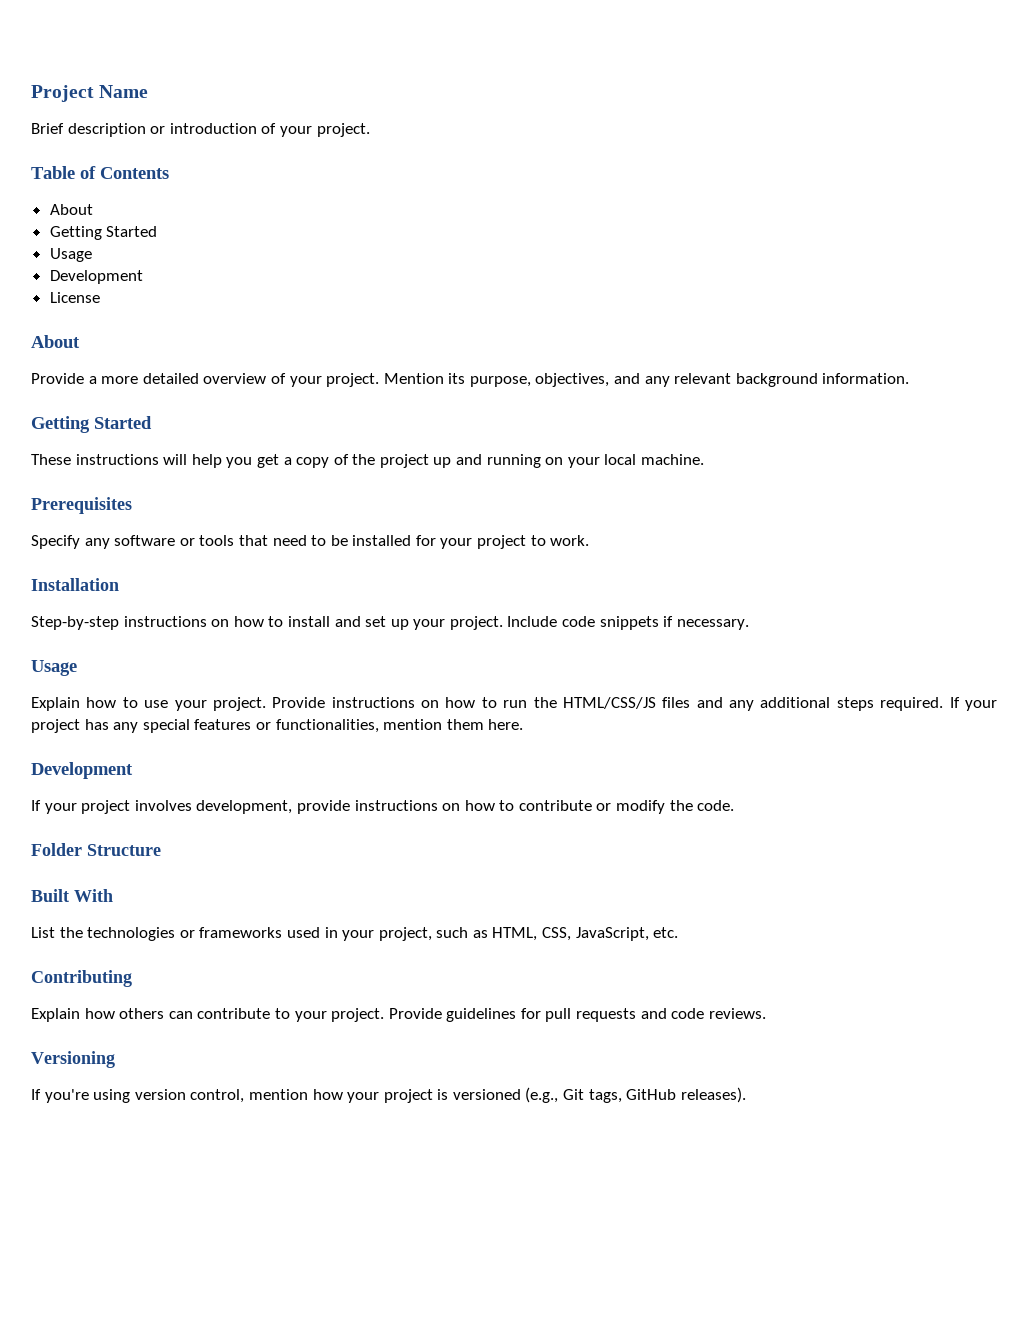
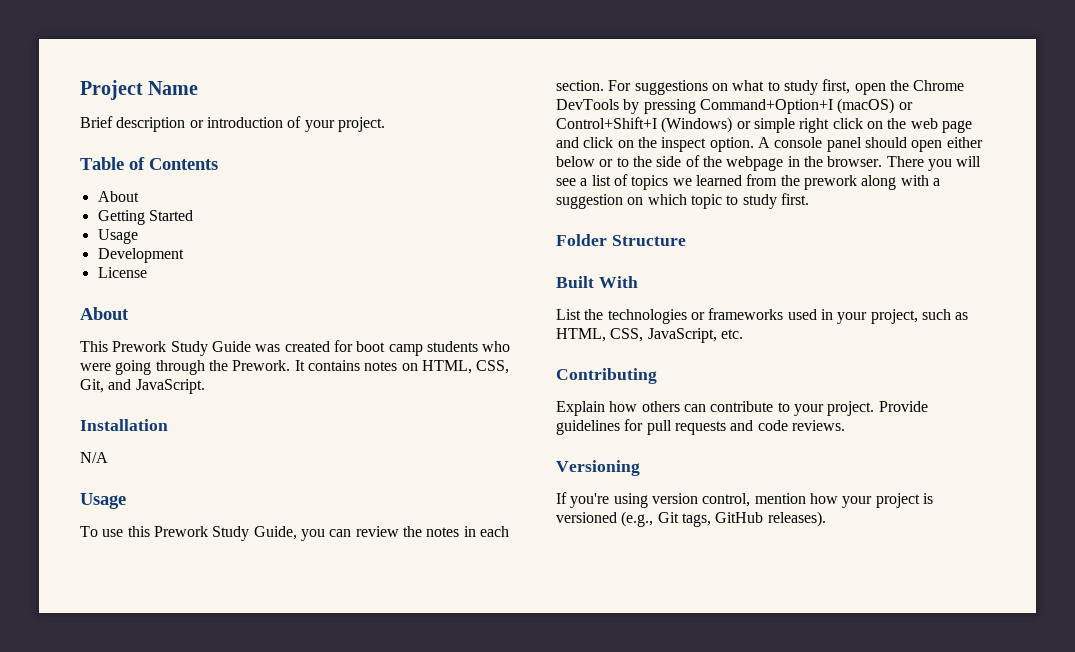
[31,373,910,387] [31,416,152,433] [31,454,705,468] [31,497,132,514] [31,535,590,549] [31,578,119,591] [31,616,749,630] [31,660,77,676] [31,697,998,711] [31,719,524,733] [31,762,133,779] [31,800,735,814] Provide a more detailed overview of your project. Mention its purpose, objectives, and any relevant background information. // Getting Started // These instructions will help you get a copy of the project up and running on your local machine. // Prerequisites // Specify any software or tools that need to be installed for your project to work. // Installation // Step-by-step instructions on how to install and set up your project. Include code snippets if necessary. // Usage // Explain how to use your project. Provide instructions on how to run the HTML/CSS/JS files and any additional steps required. If your project has any special features or functionalities, mention them here. // Development // If your project involves development, provide instructions on how to contribute or modify the code. -> [80,340,511,356] [80,360,510,375] [80,379,205,394] [80,419,168,431] [80,452,108,463] [80,493,126,509] [80,526,509,541] [556,79,965,95] [556,98,913,114] [556,117,972,133] [556,137,983,152] [556,155,982,171] [556,174,940,190] [556,193,809,209] This Prework Study Guide was created for boot camp students who were going through the Prework. It contains notes on HTML, CSS, Git, and JavaScript. // Installation // N/A // Usage // To use this Prework Study Guide, you can review the notes in each section. For suggestions on what to study first, open the Chrome DevTools by pressing Command+Option+I (macOS) or Control+Shift+I (Windows) or simple right click on the web page and click on the inspect option. A console panel should open either below or to the side of the webpage in the browser. There you will see a list of topics we learned from the prework along with a suggestion on which topic to study first.

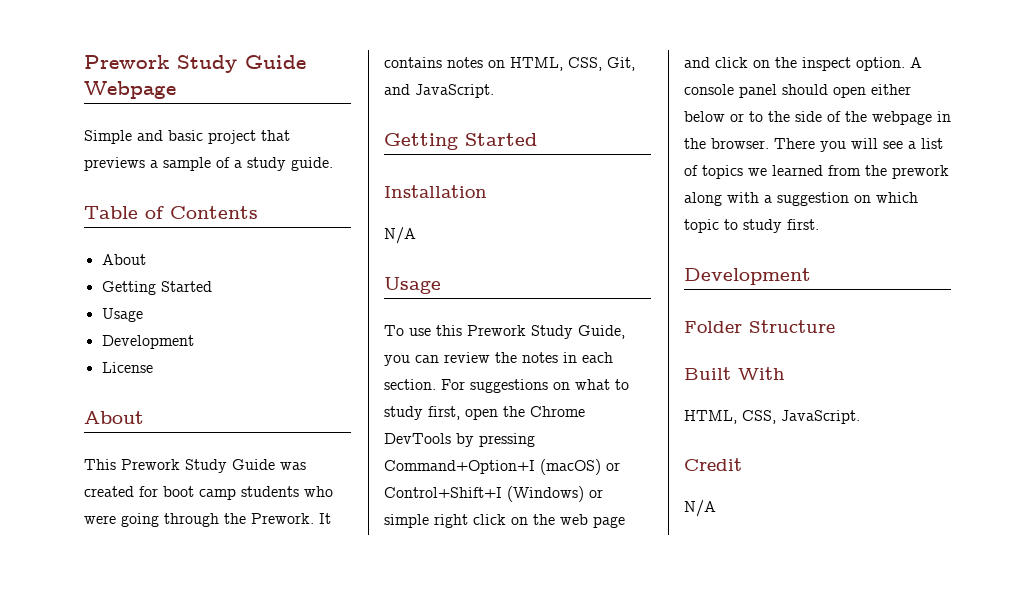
[80,80,199,100] [80,116,385,132] Project Name // Brief description or introduction of your project. -> [84,55,306,73] [84,81,176,99] [84,130,290,144] [84,157,333,171] Prework Study Guide Webpage // Simple and basic project that previews a sample of a study guide.
(205, 386) none -> [384,133,537,150] // Getting Started
(809, 199) none -> [684,268,811,285] // Development
[556,308,969,324] [556,328,743,343] [556,368,657,384] [556,401,928,416] [556,419,845,435] [556,460,640,476] [556,492,933,508] [556,511,826,527] List the technologies or frameworks used in your project, such as HTML, CSS, JavaScript, etc. // Contributing // Explain how others can contribute to your project. Provide guidelines for pull requests and code reviews. // Versioning // If you're using version control, mention how your project is versioned (e.g., Git tags, GitHub releases). -> [684,410,860,424] [684,458,742,471] [684,500,716,517] HTML, CSS, JavaScript. // Credit // N/A

